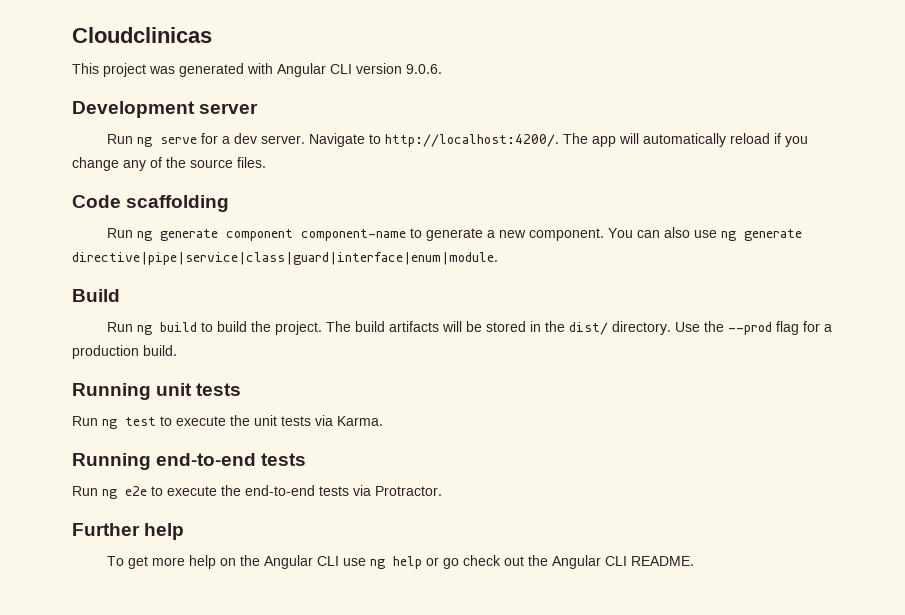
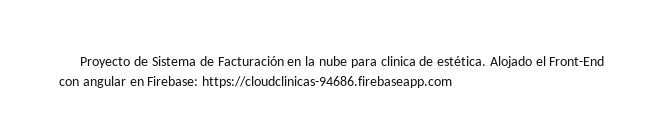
[72,27,212,43] [72,63,442,77] [72,101,259,118] [106,133,808,147] [72,157,266,171] [72,195,230,212] [106,227,802,241] [72,252,498,265] [72,289,120,302] [106,321,832,335] [72,345,177,359] [72,383,242,400] [72,415,383,429] [72,453,307,470] [72,485,442,499] [72,523,185,540] [106,555,694,569] Cloudclinicas // This project was generated with Angular CLI version 9.0.6. // Development server // Run ng serve for a dev server. Navigate to http://localhost:4200/. The app will automatically reload if you change any of the source files. // Code scaffolding // Run ng generate component component-name to generate a new component. You can also use ng generate directive|pipe|service|class|guard|interface|enum|module. // Build // Run ng build to build the project. The build artifacts will be stored in the dist/ directory. Use the --prod flag for a production build. // Running unit tests // Run ng test to execute the unit tests via Karma. // Running end-to-end tests // Run ng e2e to execute the end-to-end tests via Protractor. // Further help // To get more help on the Angular CLI use ng help or go check out the Angular CLI README. -> [80,56,605,68] [59,76,453,88] Proyecto de Sistema de Facturación en la nube para clinica de estética. Alojado el Front-End con angular en Firebase: https://cloudclinicas-94686.firebaseapp.com

